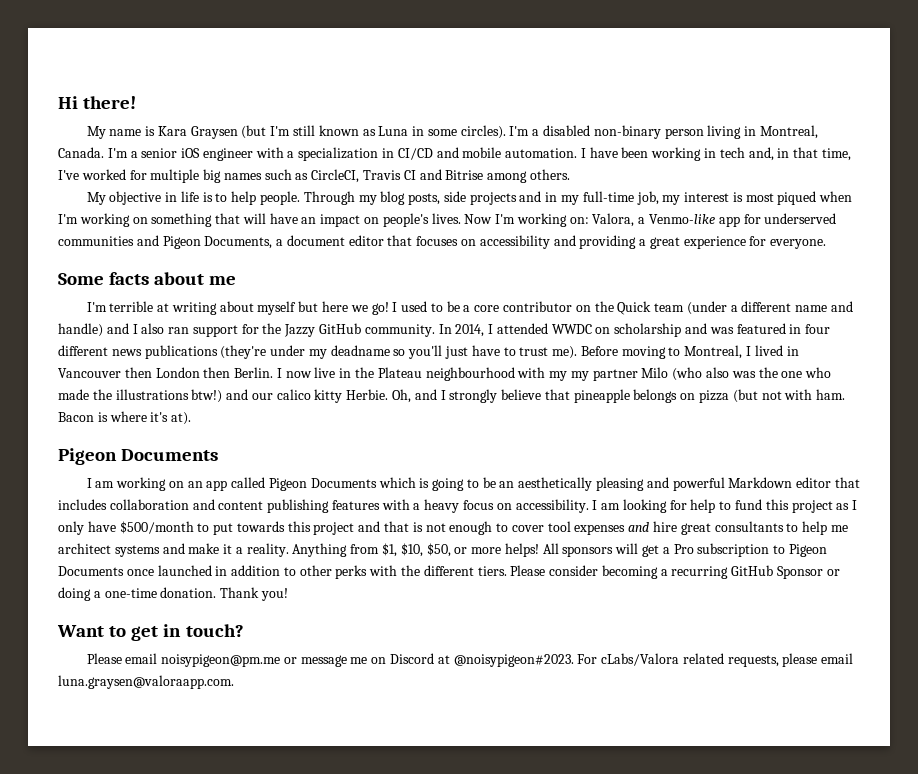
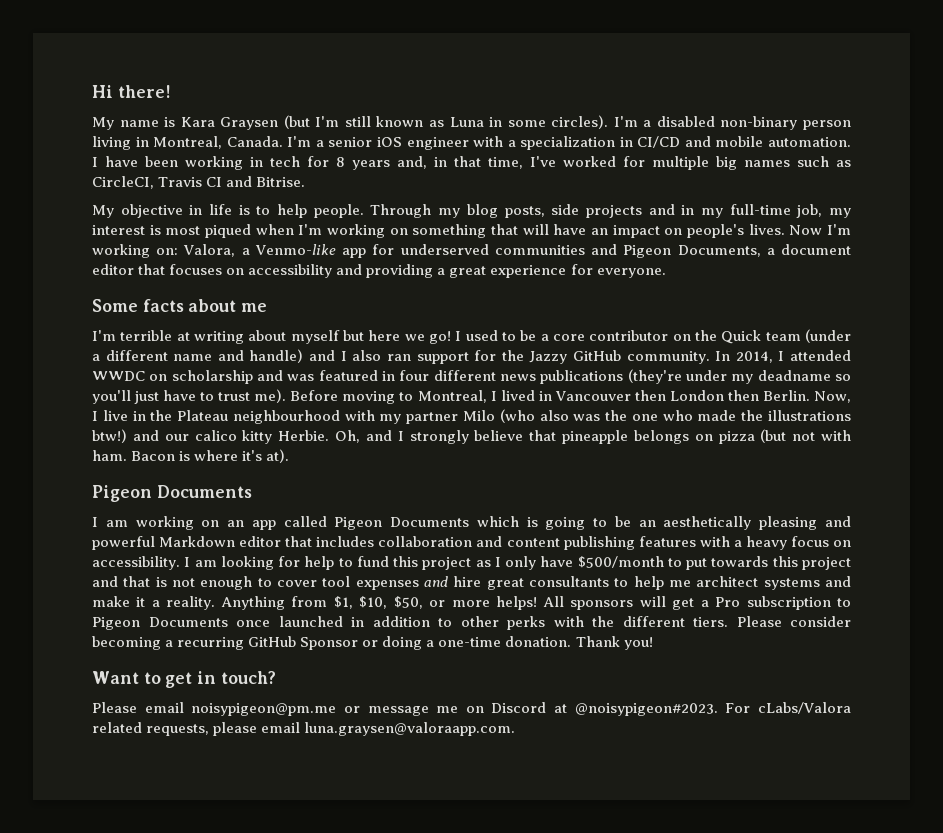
(745, 152) none -> [307,156,390,170] for 8 years
[445,169,570,183] Bitrise among others. -> [256,177,306,187] Bitrise.
[276,368,312,378] I now -> [813,391,851,403] [92,411,98,421] Now, I
[570,371,589,381] my -> (402, 419) none

